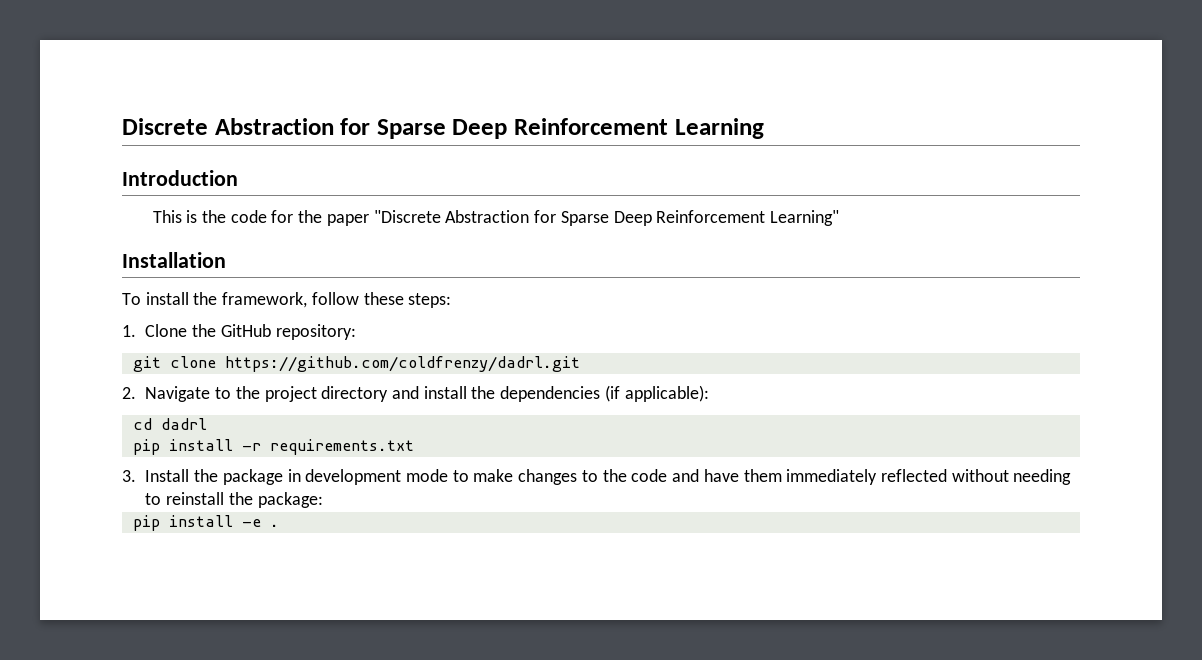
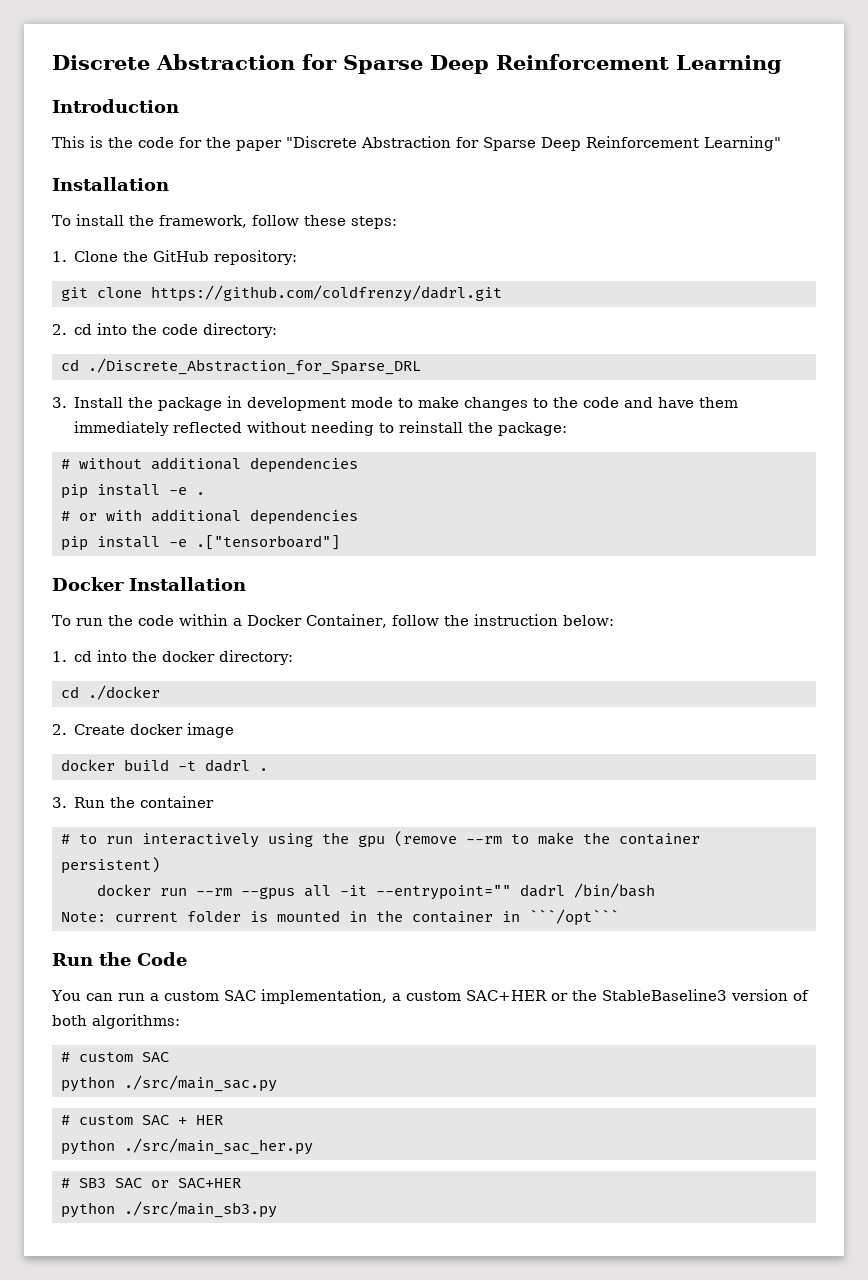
[145,385,709,402] [132,418,207,430] [132,439,414,455] Navigate to the project directory and install the dependencies (if applicable): // cd dadrl // pip install -r requirements.txt -> [74,323,278,338] [60,358,421,375] cd into the code directory: // cd ./Discrete_Abstraction_for_Sparse_DRL
(323, 500) none -> [60,457,358,473] // # without additional dependencies
(279, 525) none -> [60,509,358,525] [60,535,340,551] [52,577,246,591] [52,614,614,628] [52,650,294,665] [60,685,160,700] [52,723,235,738] [60,759,268,772] [52,796,215,808] [60,831,700,848] [60,857,160,874] [96,883,655,900] [60,909,619,926] [52,952,187,966] [51,989,809,1004] [52,1014,180,1029] [60,1052,169,1062] [60,1075,277,1092] [60,1115,223,1125] [60,1138,313,1155] [60,1178,241,1188] [60,1201,277,1218] // # or with additional dependencies // pip install -e .["tensorboard"] // Docker Installation // To run the code within a Docker Container, follow the instruction below: // 1. cd into the docker directory: // cd ./docker // 2. Create docker image // docker build -t dadrl . // 3. Run the container // # to run interactively using the gpu (remove --rm to make the container persistent) // docker run --rm --gpus all -it --entrypoint="" dadrl /bin/bash // Note: current folder is mounted in the container in ```/opt``` // Run the Code // You can run a custom SAC implementation, a custom SAC+HER or the StableBaseline3 version of both algorithms: // # custom SAC // python ./src/main_sac.py // # custom SAC + HER // python ./src/main_sac_her.py // # SB3 SAC or SAC+HER // python ./src/main_sb3.py

